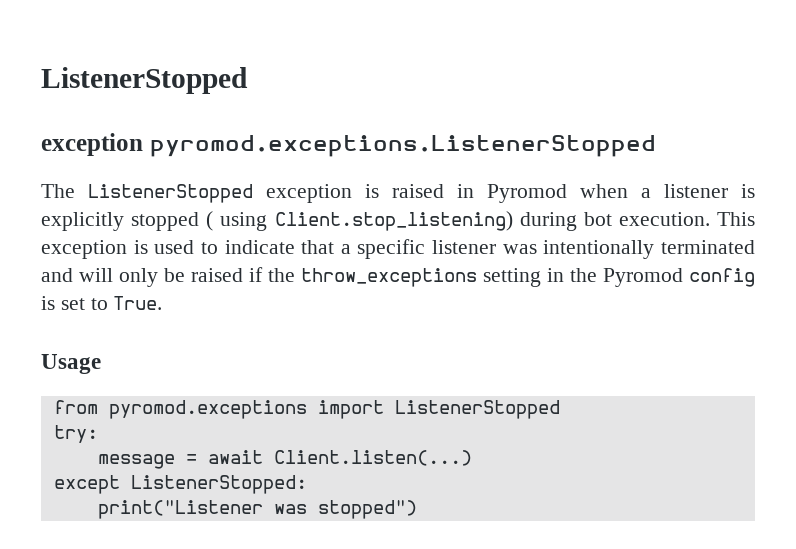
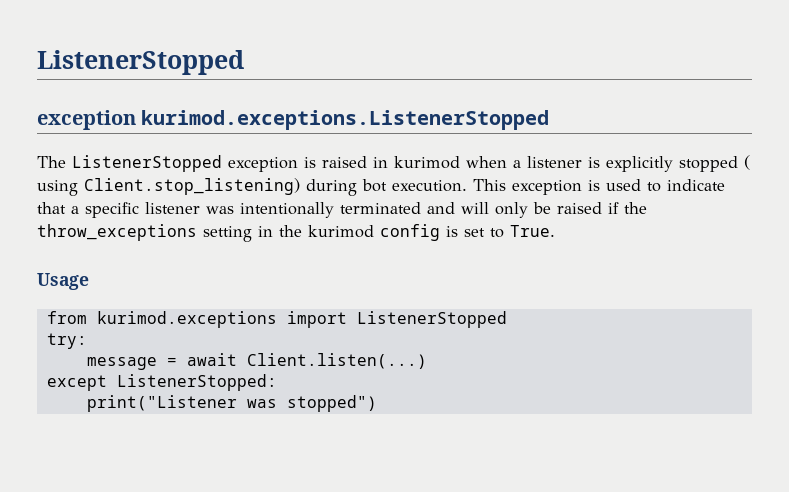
[149,135,656,157] pyromod.exceptions.ListenerStopped -> [141,110,550,130] kurimod.exceptions.ListenerStopped
[487,184,567,203] Pyromod -> [394,156,460,169] kurimod
[603,268,683,287] Pyromod -> [308,225,374,238] kurimod
[108,400,307,419] pyromod.exceptions -> [96,311,277,328] kurimod.exceptions

